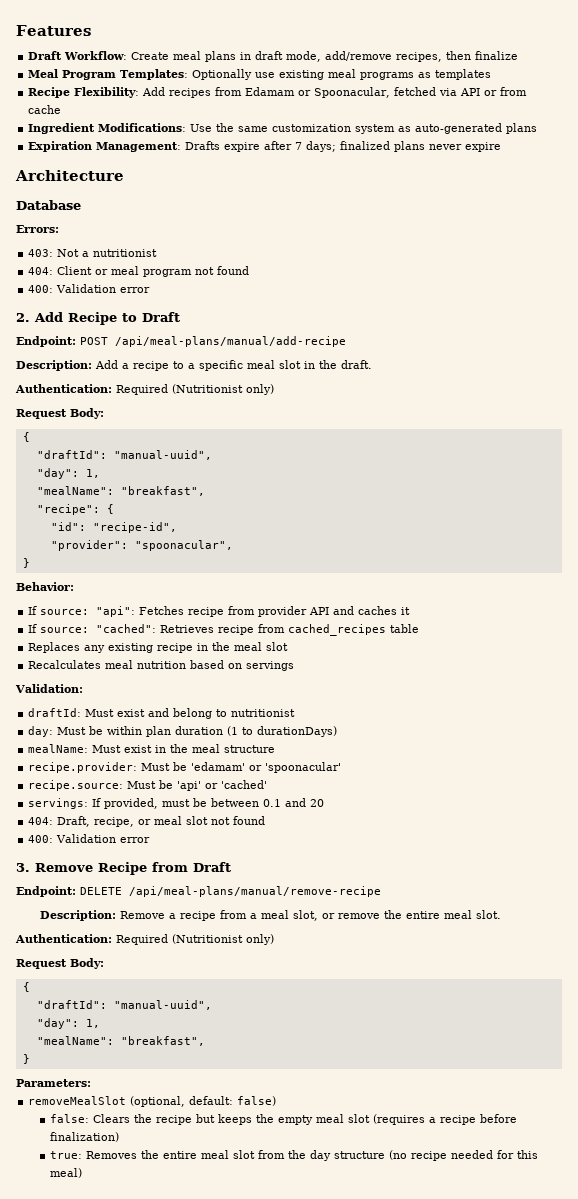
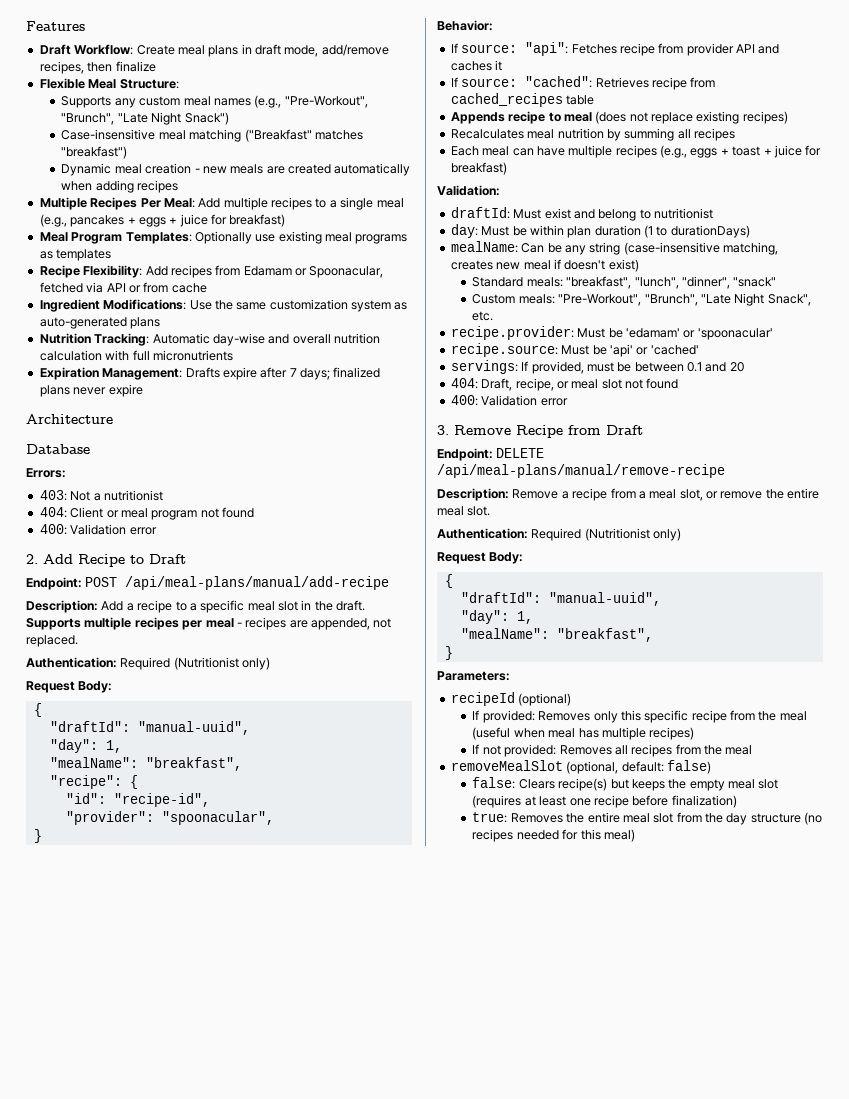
(519, 55) none -> [39,78,179,89] [61,95,368,108] [61,112,229,125] [61,129,363,142] [61,146,128,159] [61,163,411,176] [61,180,179,193] [39,197,404,210] [39,214,286,227] // Flexible Meal Structure: // Supports any custom meal names (e.g., "Pre-Workout", "Brunch", "Late Night Snack") // Case-insensitive meal matching ("Breakfast" matches "breakfast") // Dynamic meal creation - new meals are created automatically when adding recipes // Multiple Recipes Per Meal: Add multiple recipes to a single meal (e.g., pancakes + eggs + juice for breakfast)
(538, 128) none -> [39,333,380,346] [39,350,233,361] // Nutrition Tracking: Automatic day-wise and overall nutrition calculation with full micronutrients
(372, 364) none -> [26,617,392,630] [26,635,78,647] Supports multiple recipes per meal - recipes are appended, not replaced.
[28,642,289,653] [28,660,295,671] Replaces any existing recipe in the meal slot // Recalculates meal nutrition based on servings -> [450,111,788,124] [450,128,735,141] [450,145,822,158] [450,162,507,175] Appends recipe to meal (does not replace existing recipes) // Recalculates meal nutrition by summing all recipes // Each meal can have multiple recipes (e.g., eggs + toast + juice for breakfast)
[92,744,276,753] Must exist in the meal structure -> [521,242,778,255] [450,259,639,272] [472,276,777,289] [472,293,811,306] [472,311,494,321] Can be any string (case-insensitive matching, creates new meal if doesn't exist) // Standard meals: "breakfast", "lunch", "dinner", "snack" // Custom meals: "Pre-Workout", "Brunch", "Late Night Snack", etc.
(91, 1083) none -> [450,692,572,706] [472,710,807,723] [472,727,695,740] [472,744,753,757] // recipeId (optional) // If provided: Removes only this specific recipe from the meal (useful when meal has multiple recipes) // If not provided: Removes all recipes from the meal
[133,1114,192,1125] the recipe -> [558,778,608,791] recipe(s)
[428,1117,436,1123] a -> [524,796,591,806] at least one
[410,1151,447,1161] recipe -> [472,829,514,842] recipes

